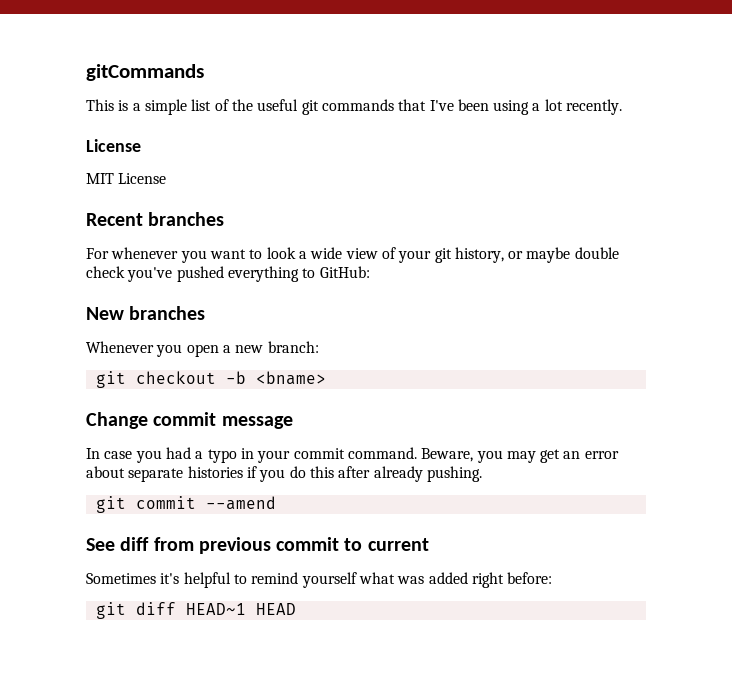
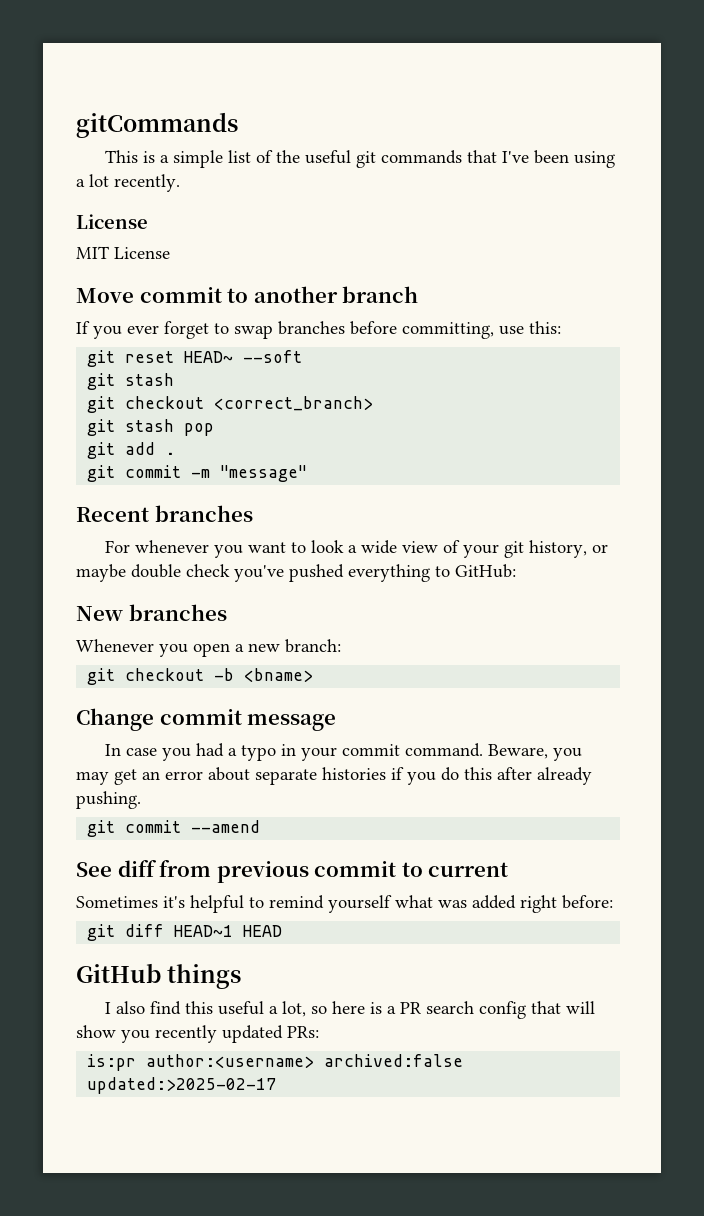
(167, 178) none -> [76,286,419,303] [76,321,561,339] [87,350,303,367] [87,373,175,390] [87,396,374,413] [87,419,215,436] [87,442,176,459] [87,465,308,482] // Move commit to another branch // If you ever forget to swap branches before committing, use this: // git reset HEAD~ --soft // git stash // git checkout <correct_branch> // git stash pop // git add . // git commit -m "message"
(296, 609) none -> [76,963,242,989] [105,1001,596,1019] [76,1025,319,1043] [87,1054,464,1071] [87,1077,277,1094] // GitHub things // I also find this useful a lot, so here is a PR search config that will show you recently updated PRs: // is:pr author:<username> archived:false updated:>2025-02-17

